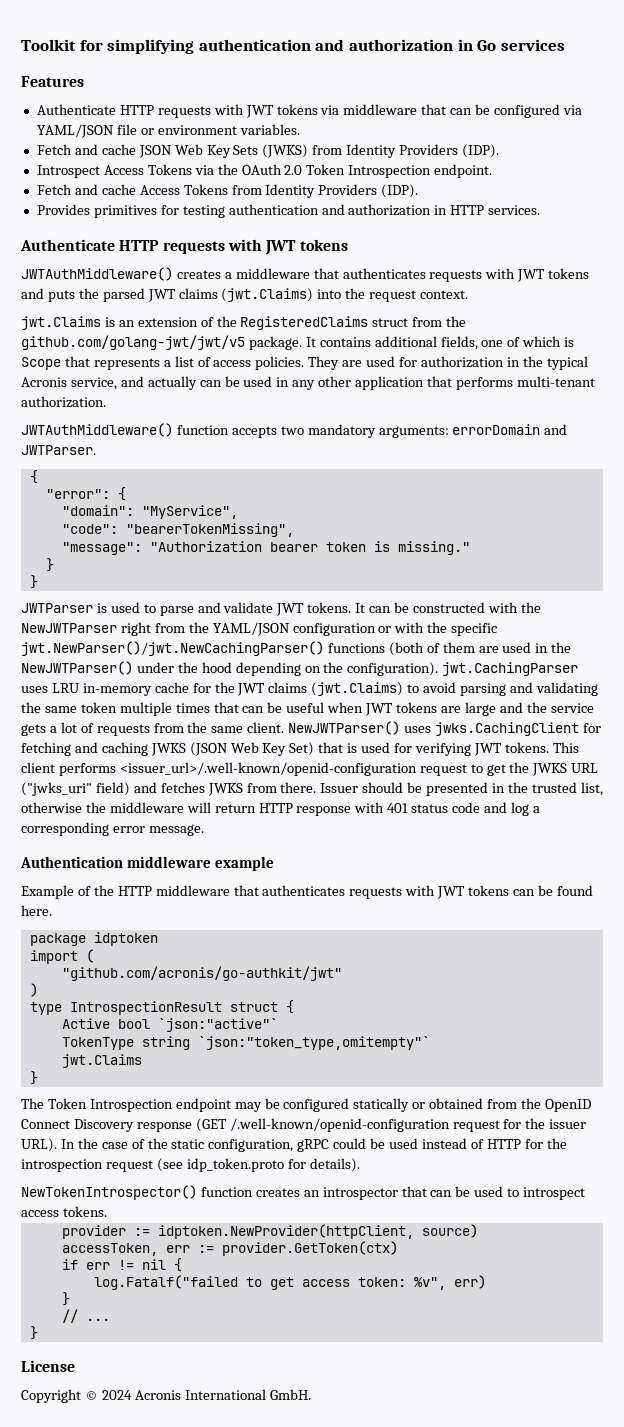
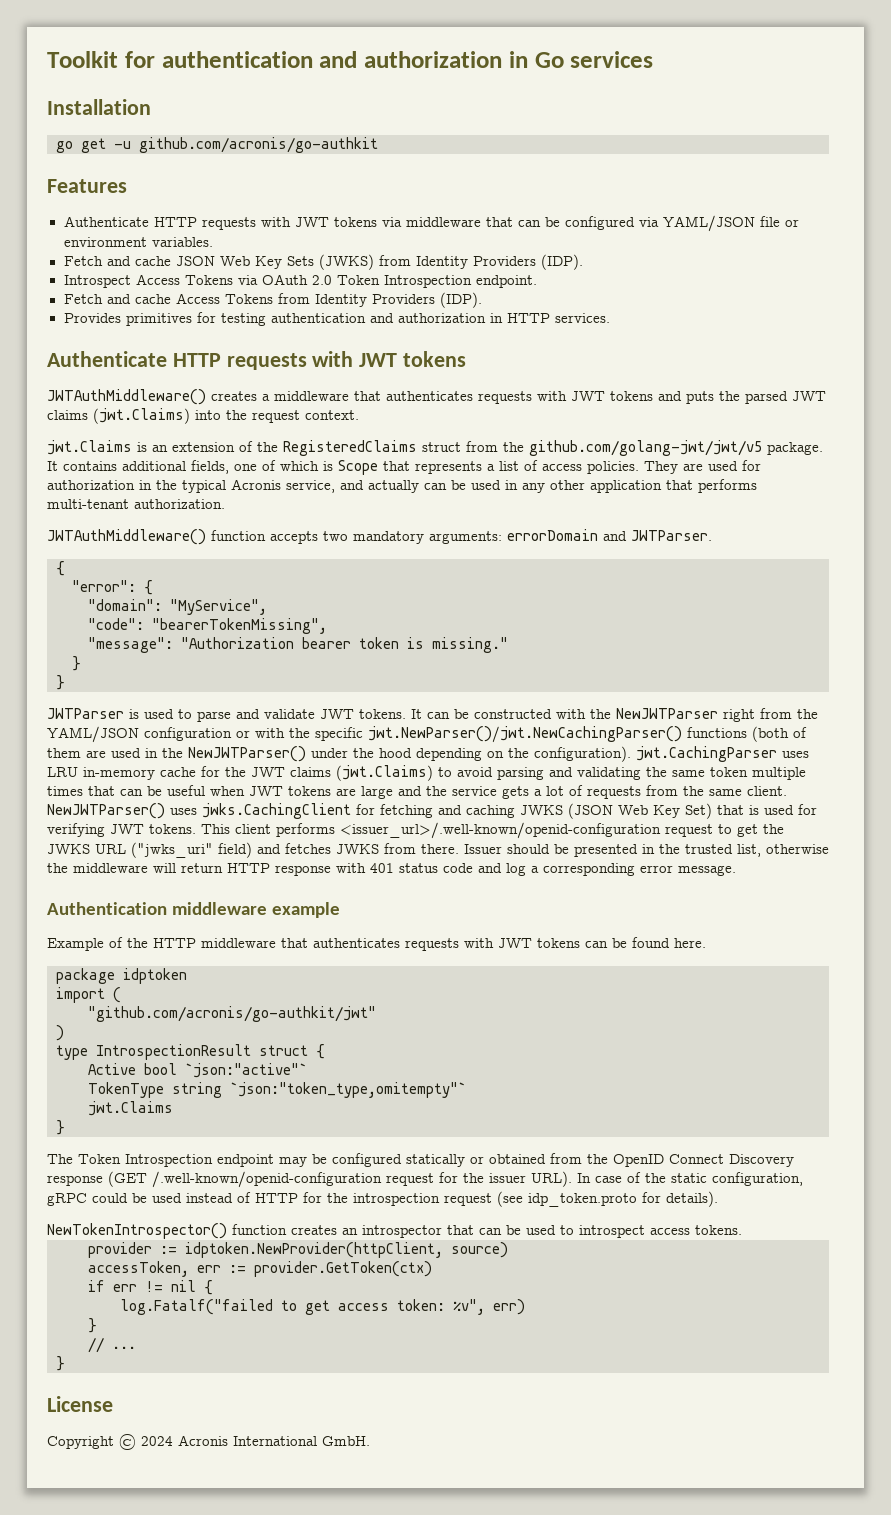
[107,39,195,54] simplifying -> (155, 59) none
(565, 45) none -> [47,99,151,115] [56,137,378,153] // Installation // go get -u github.com/acronis/go-authkit
[217,164,238,175] the -> (258, 280) none
[77,1138,98,1149] the -> (591, 1178) none

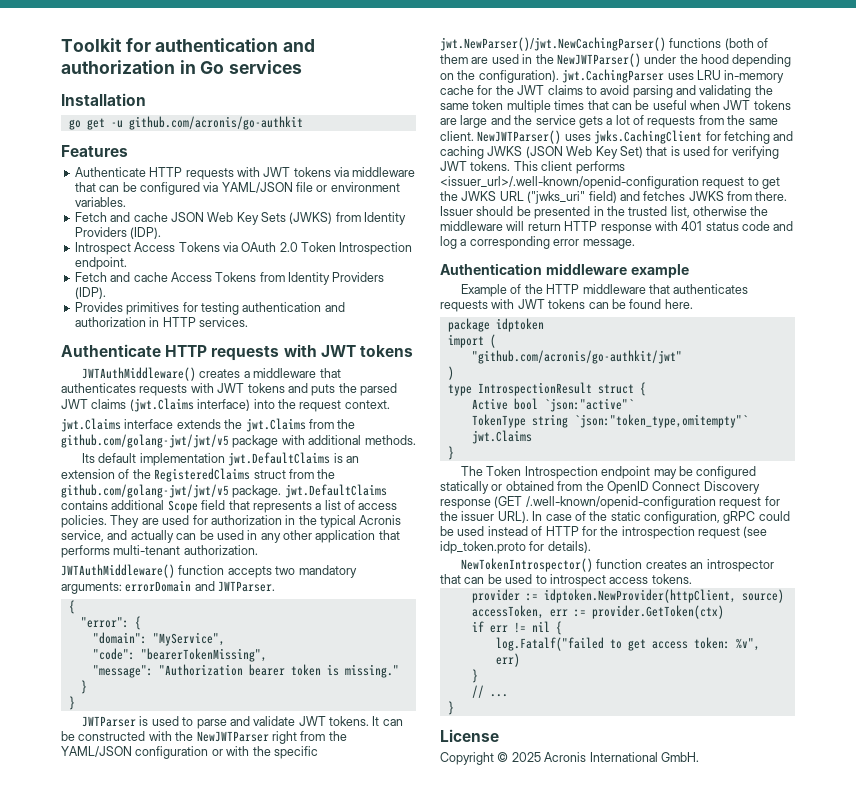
[93,408,190,424] (jwt.Claims) -> [129,398,251,412] (jwt.Claims interface)
(132, 447) none -> [124,418,356,432] [61,434,416,448] [82,452,331,466] interface extends the jwt.Claims from the github.com/golang-jwt/jwt/v5 package with additional methods. // Its default implementation jwt.DefaultClaims
[47,461,58,471] It -> [284,484,387,498] jwt.DefaultClaims
[191,460,378,475] fields, one of which is Scope -> [167,500,226,513] Scope field
[336,765,433,781] (jwt.Claims) -> (583, 90) none
[141,1436,173,1446] 2024 -> [511,752,541,762] 2025

